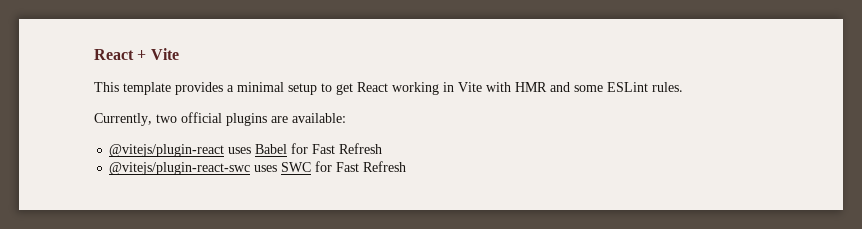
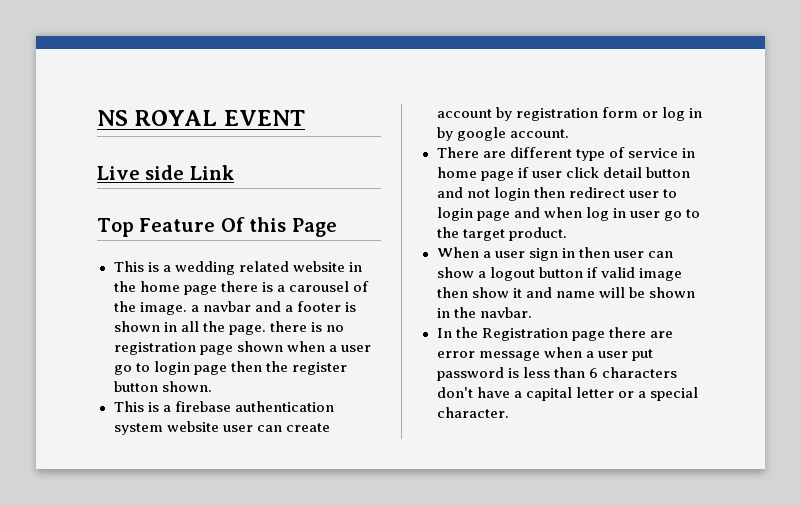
[94,48,179,60] [94,82,683,95] [94,112,346,126] [109,143,383,157] [109,161,407,175] React + Vite // This template provides a minimal setup to get React working in Vite with HMR and some ESLint rules. // Currently, two official plugins are available: // @vitejs/plugin-react uses Babel for Fast Refresh // @vitejs/plugin-react-swc uses SWC for Fast Refresh -> [97,110,305,126] [97,165,234,180] [97,217,337,237] [113,261,362,275] [113,281,369,295] [113,301,356,315] [113,321,344,335] [113,341,371,355] [113,361,347,375] [113,381,212,392] [113,401,334,412] [113,421,330,435] [436,107,702,121] [436,127,569,141] [436,147,695,161] [436,167,690,181] [436,187,677,201] [436,207,700,221] [436,227,567,241] [436,247,673,261] [436,267,682,281] [436,287,695,298] [436,307,532,318] [436,327,673,341] [436,347,653,361] [436,367,677,381] [436,387,698,401] [436,407,509,418] NS ROYAL EVENT // Live side Link // Top Feature Of this Page // This is a wedding related website in the home page there is a carousel of the image. a navbar and a footer is shown in all the page. there is no registration page shown when a user go to login page then the register button shown. // This is a firebase authentication system website user can create account by registration form or log in by google account. // There are different type of service in home page if user click detail button and not login then redirect user to login page and when log in user go to the target product. // When a user sign in then user can show a logout button if valid image then show it and name will be shown in the navbar. // In the Registration page there are error message when a user put password is less than 6 characters don't have a capital letter or a special character.

